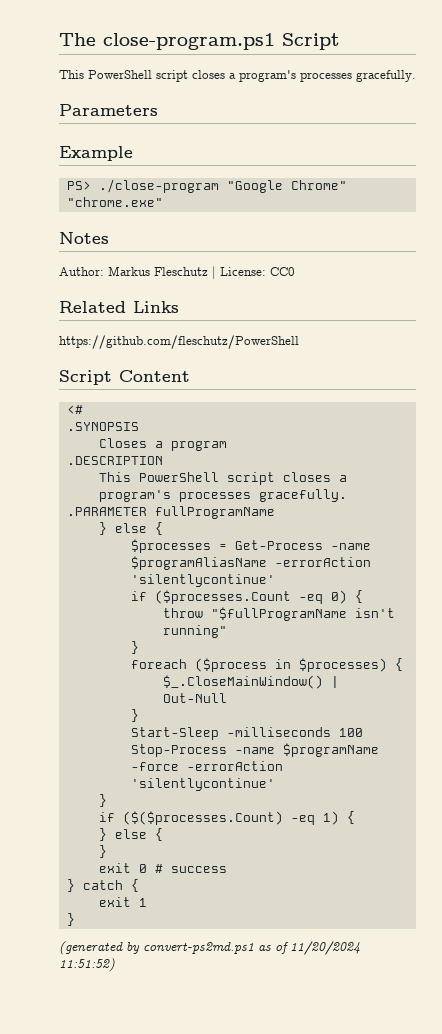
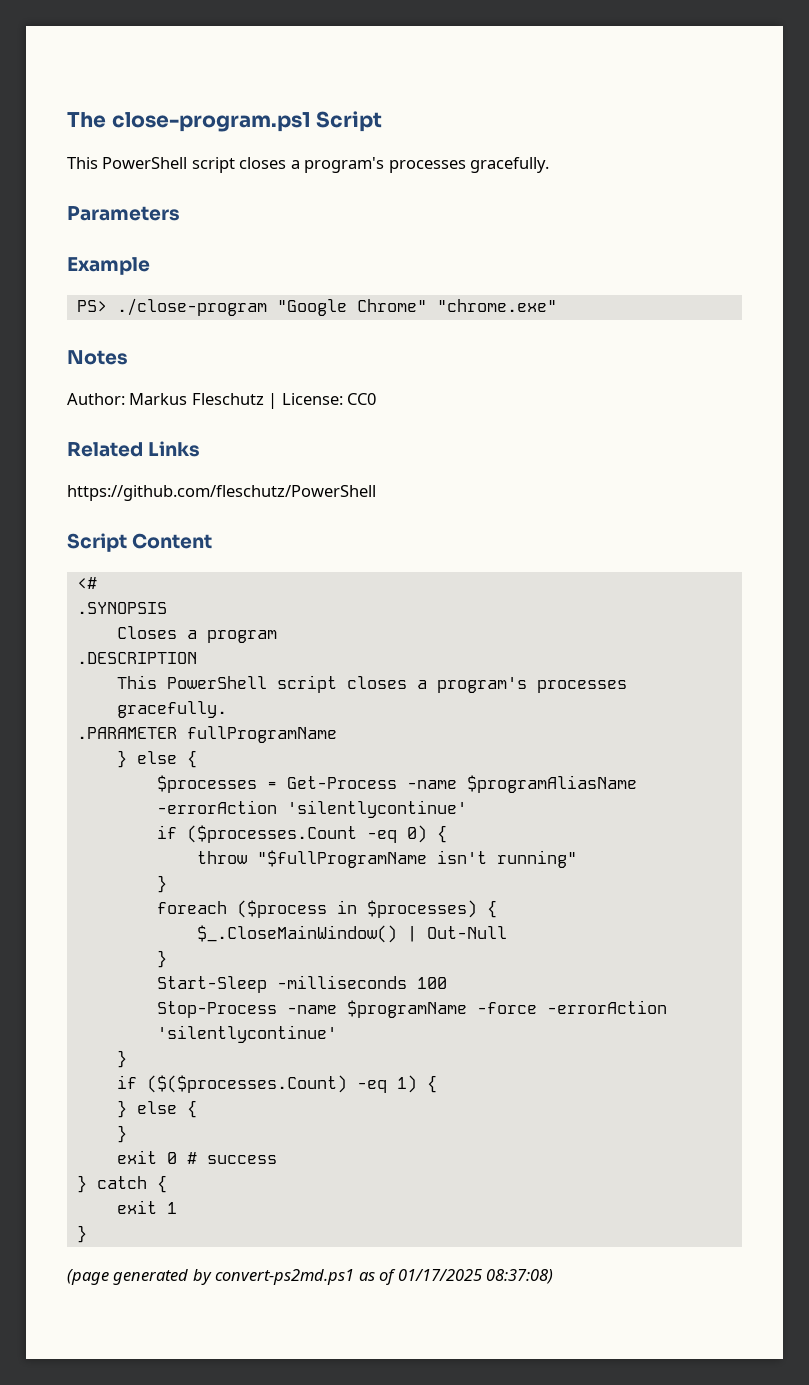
[59,941,123,955] (generated -> [67,1269,189,1285] (page generated
[290,941,360,955] [59,958,115,972] 11/20/2024 11:51:52) -> [397,1269,554,1284] 01/17/2025 08:37:08)

